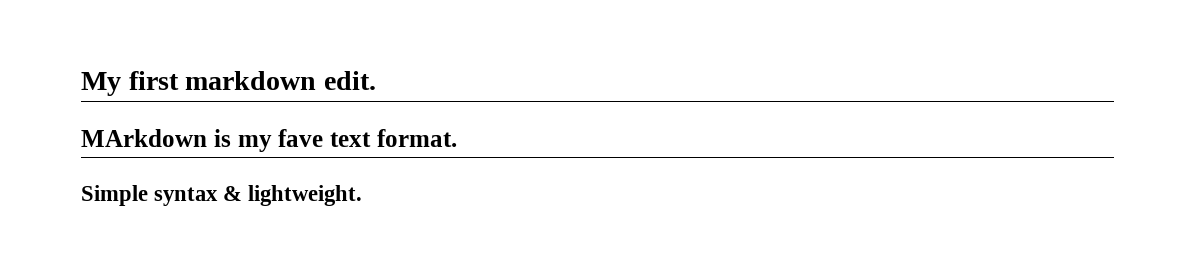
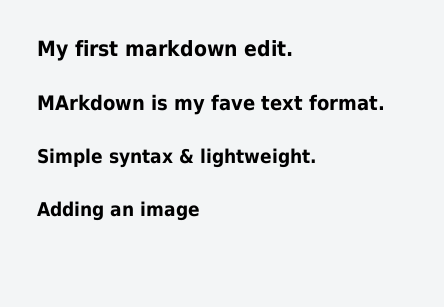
(363, 195) none -> [37,201,200,221] // Adding an image

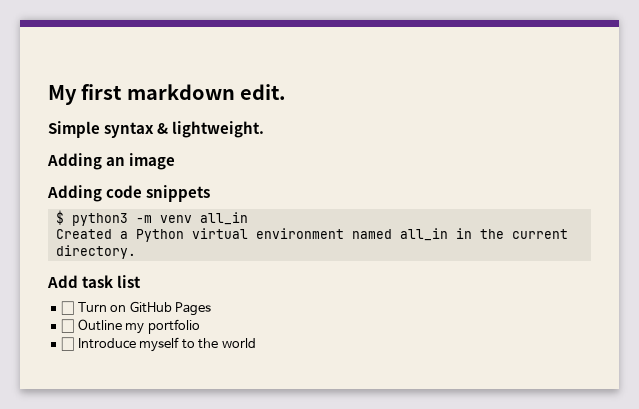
[37,94,385,115] // MArkdown is my fave text format. -> (287, 92) none
(200, 211) none -> [47,185,211,202] [55,210,248,226] [55,228,568,242] [55,245,136,259] [47,275,142,288] [61,301,212,316] [61,319,200,334] [61,337,256,352] // Adding code snippets // $ python3 -m venv all_in // Created a Python virtual environment named all_in in the current directory. // Add task list // ☐ Turn on GitHub Pages // ☐ Outline my portfolio // ☐ Introduce myself to the world

